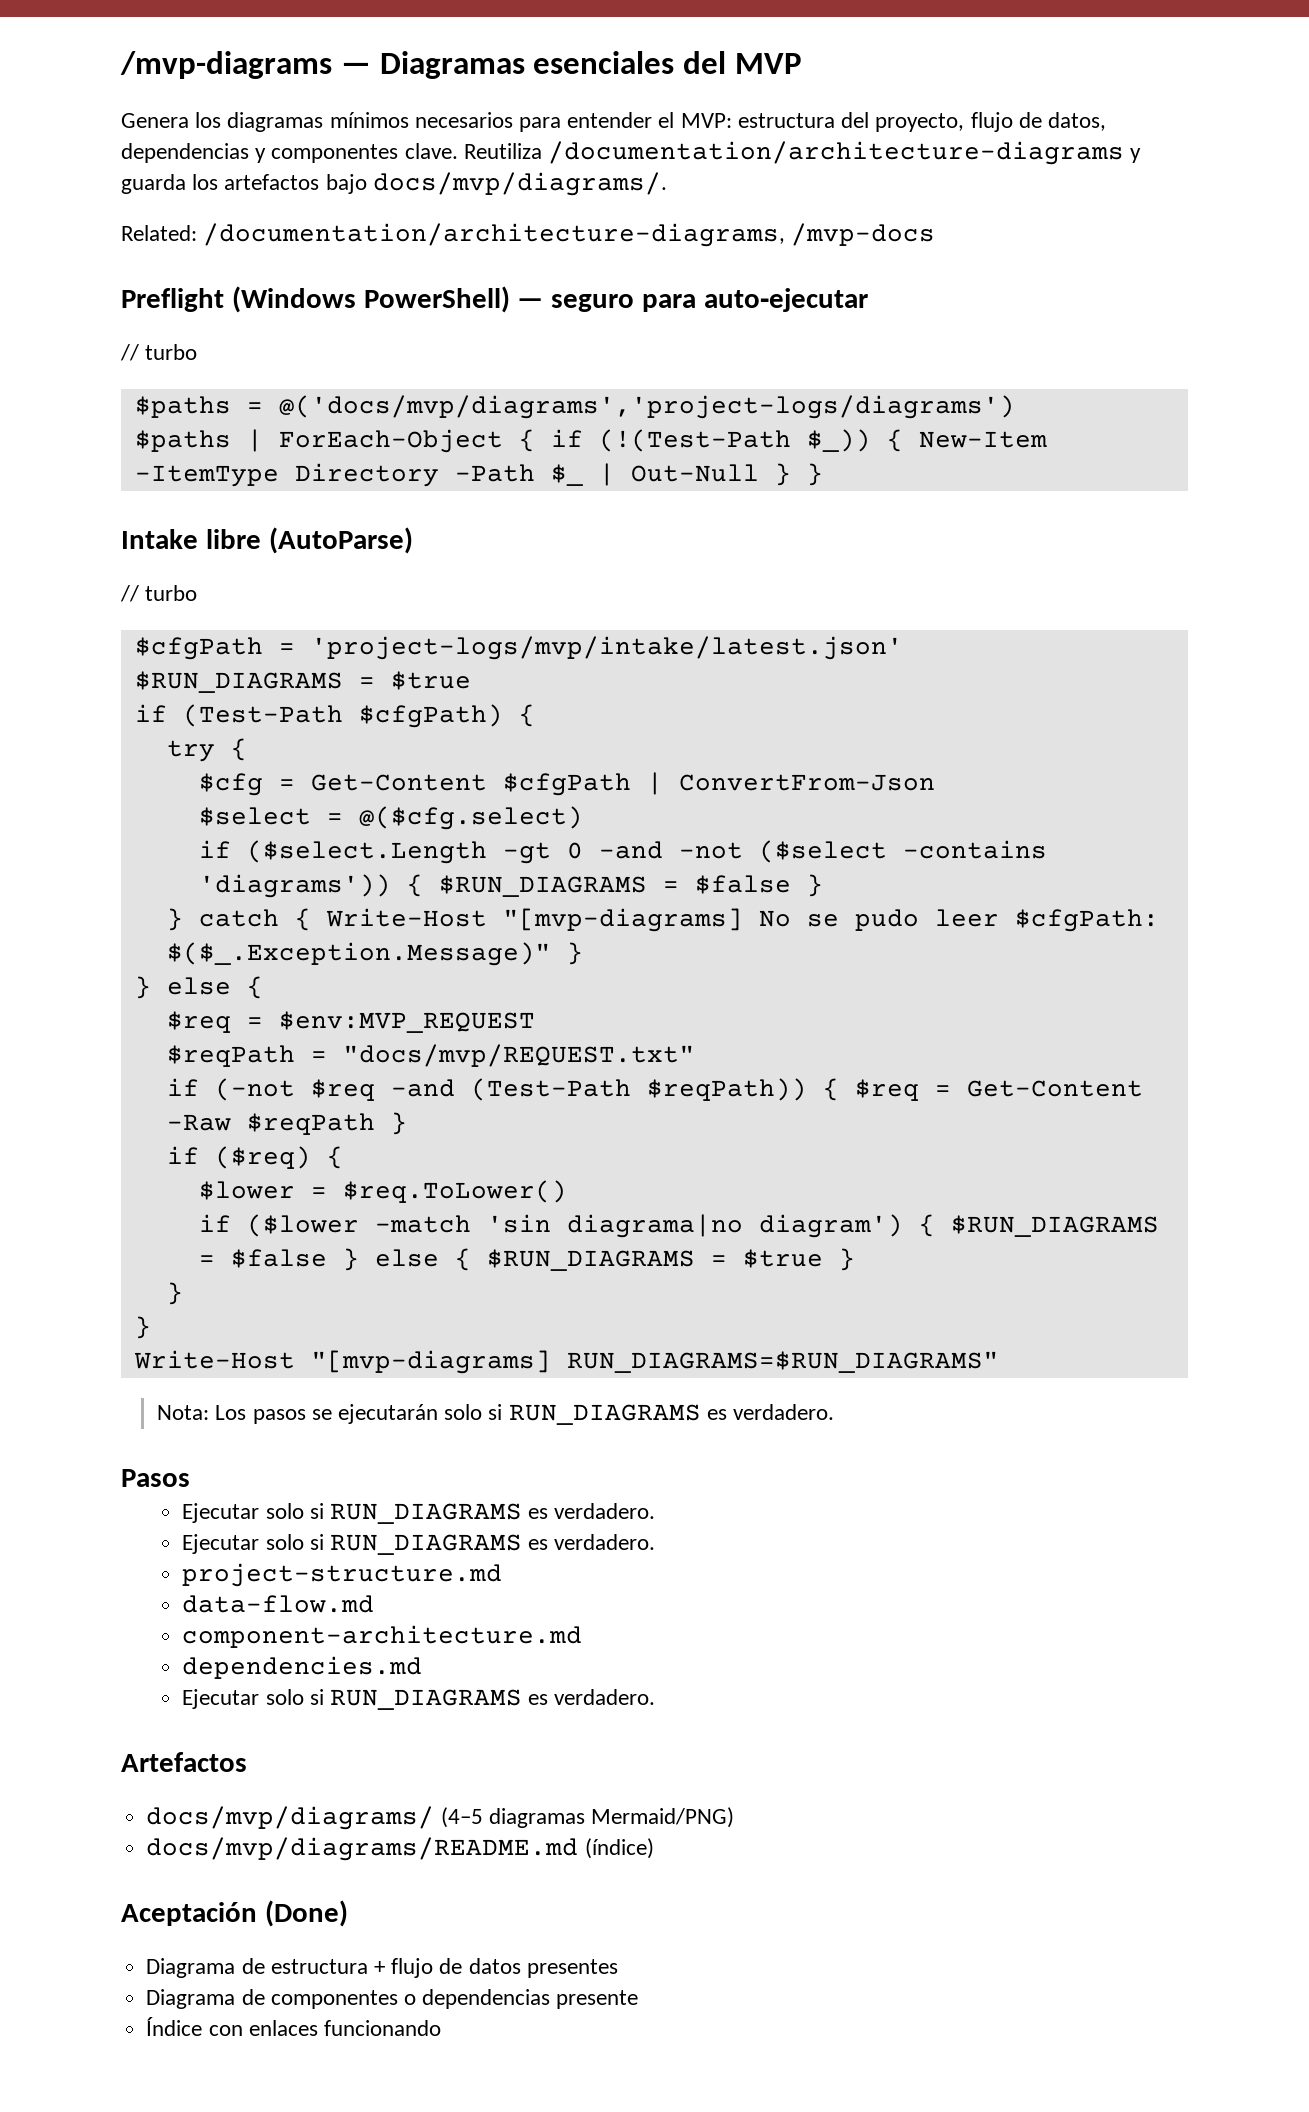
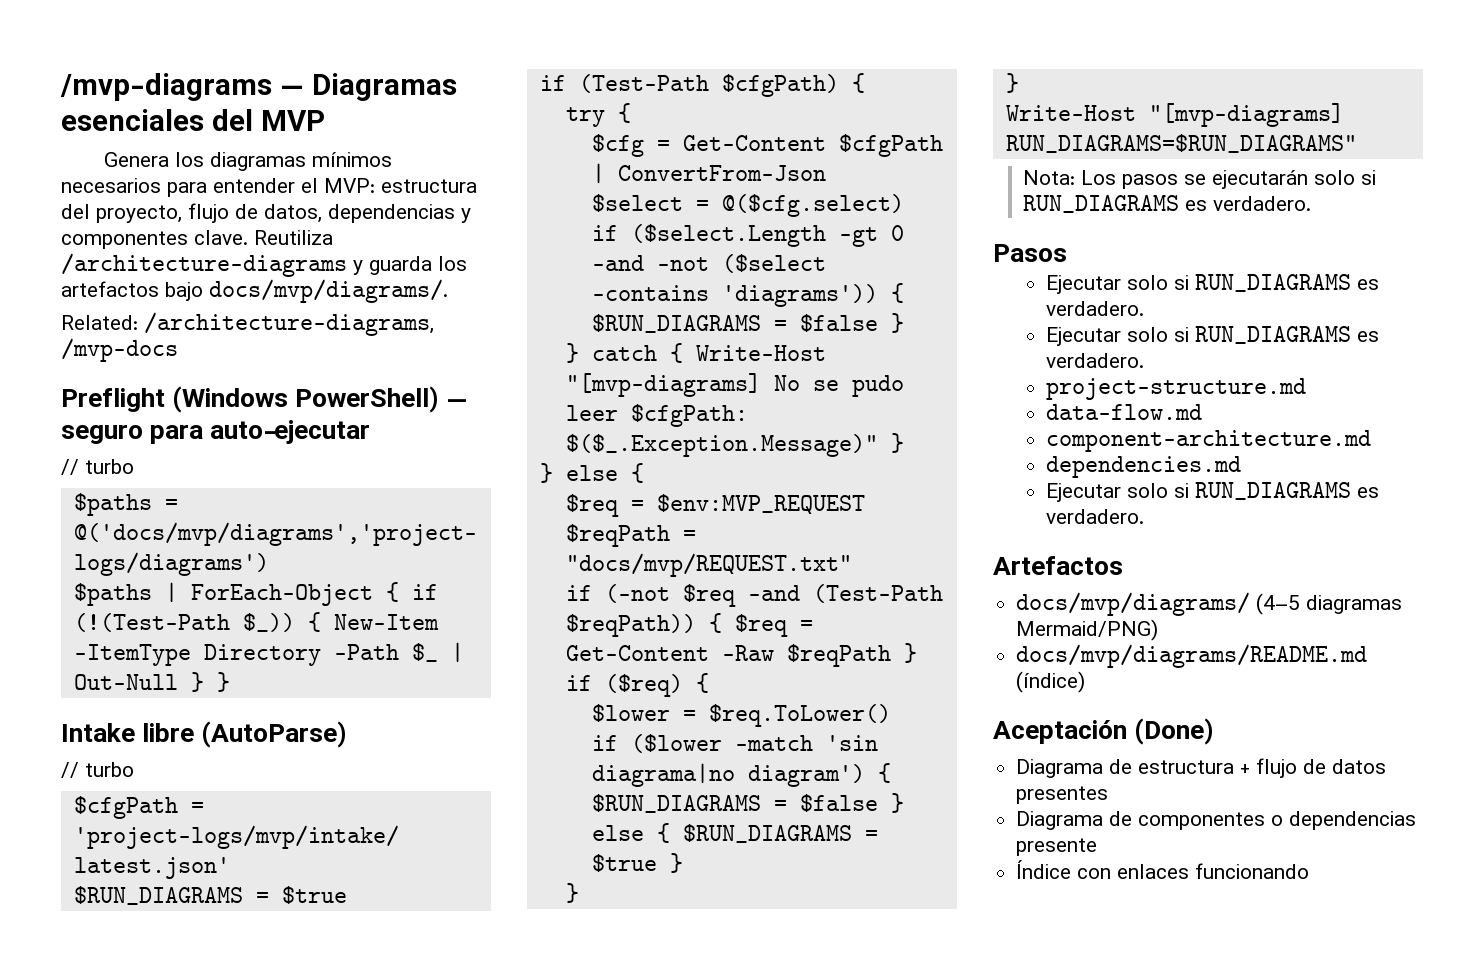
[548,141,1125,165] /documentation/architecture-diagrams -> [61,253,347,277] /architecture-diagrams
[203,223,786,247] /documentation/architecture-diagrams, -> [144,312,434,336] /architecture-diagrams,

